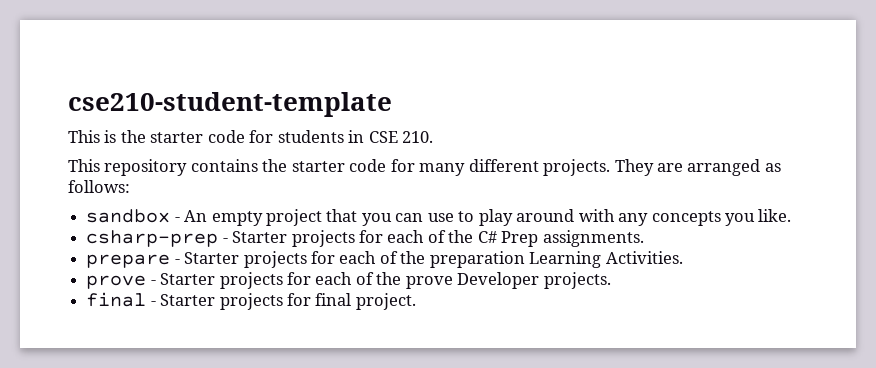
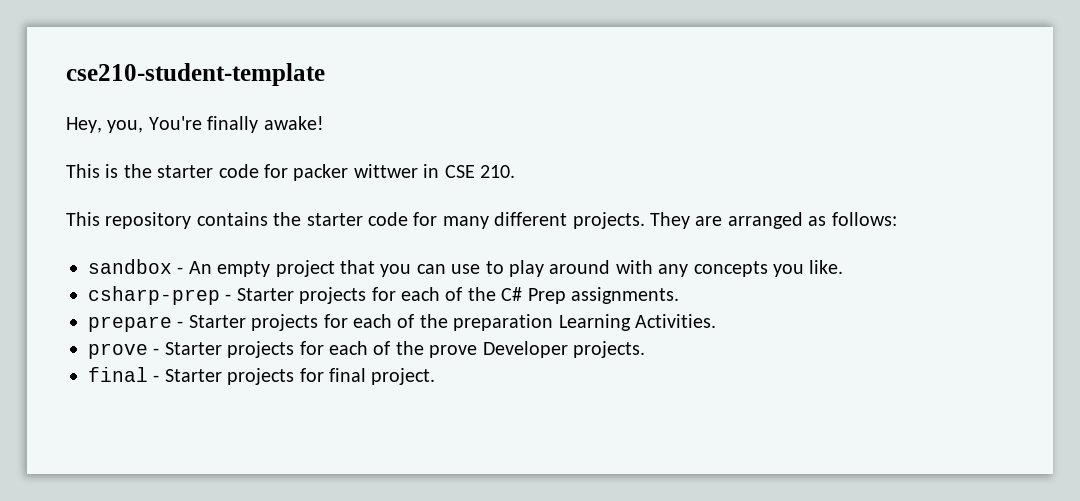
(392, 104) none -> [66,116,324,133] // Hey, you, You're finally awake!
[277,130,344,143] students -> [293,164,418,181] packer wittwer

